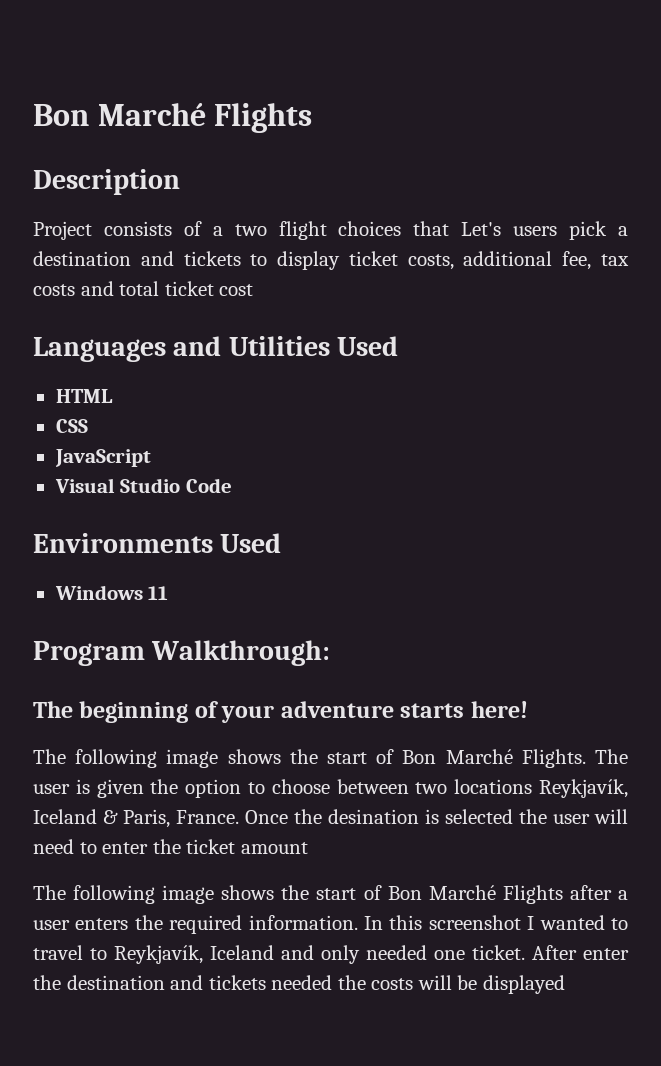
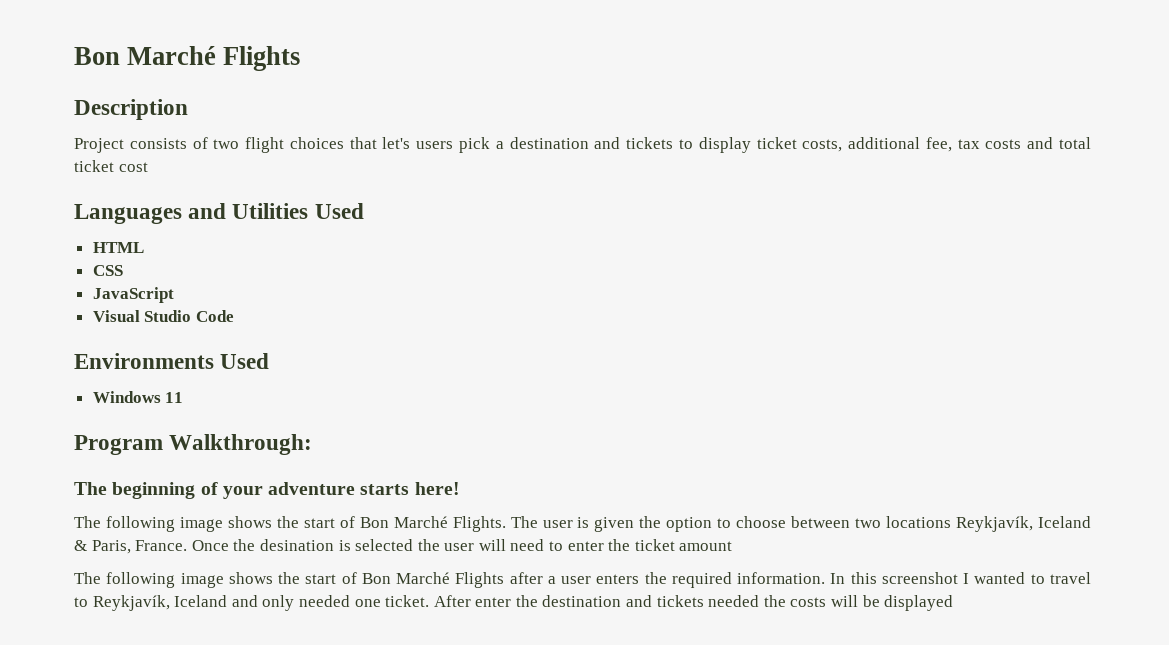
[212,226,223,236] a -> (208, 143) none
[461,222,502,236] Let's -> [382,137,411,149] let's

